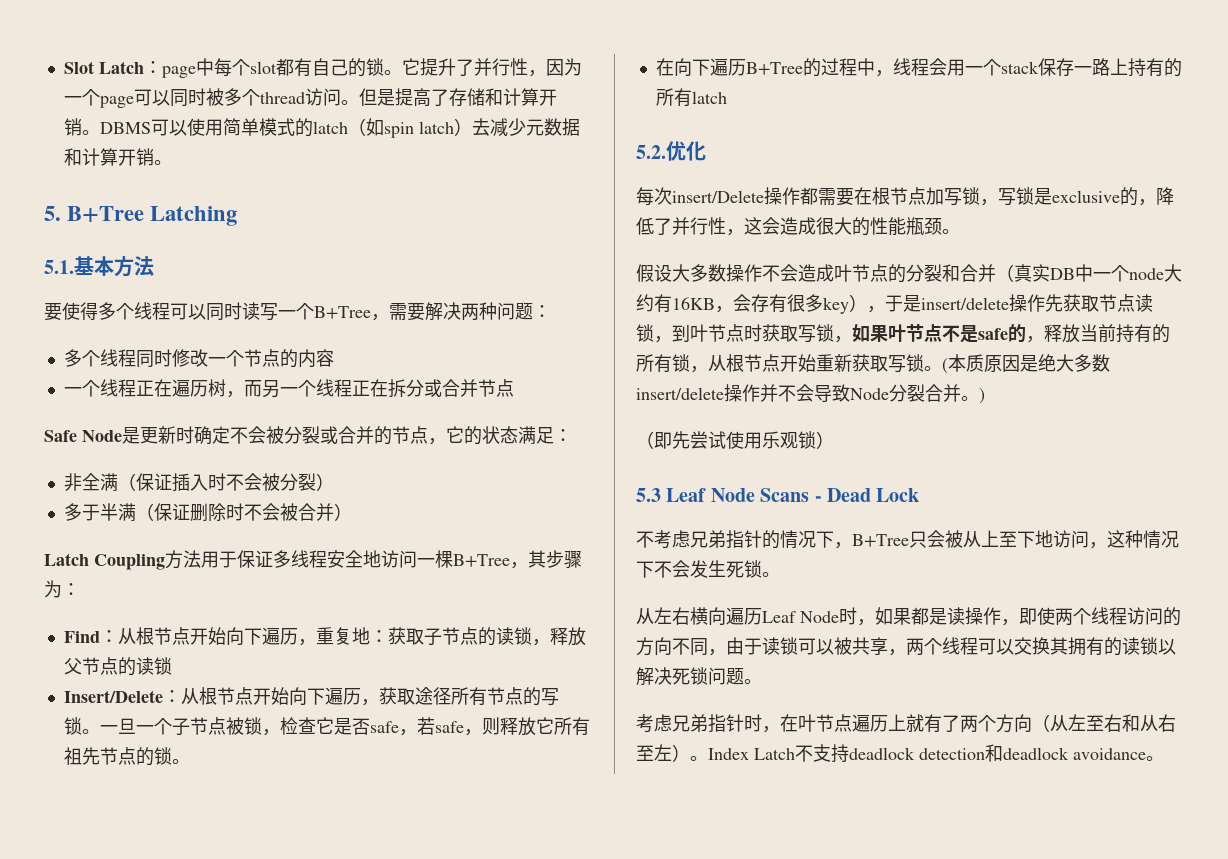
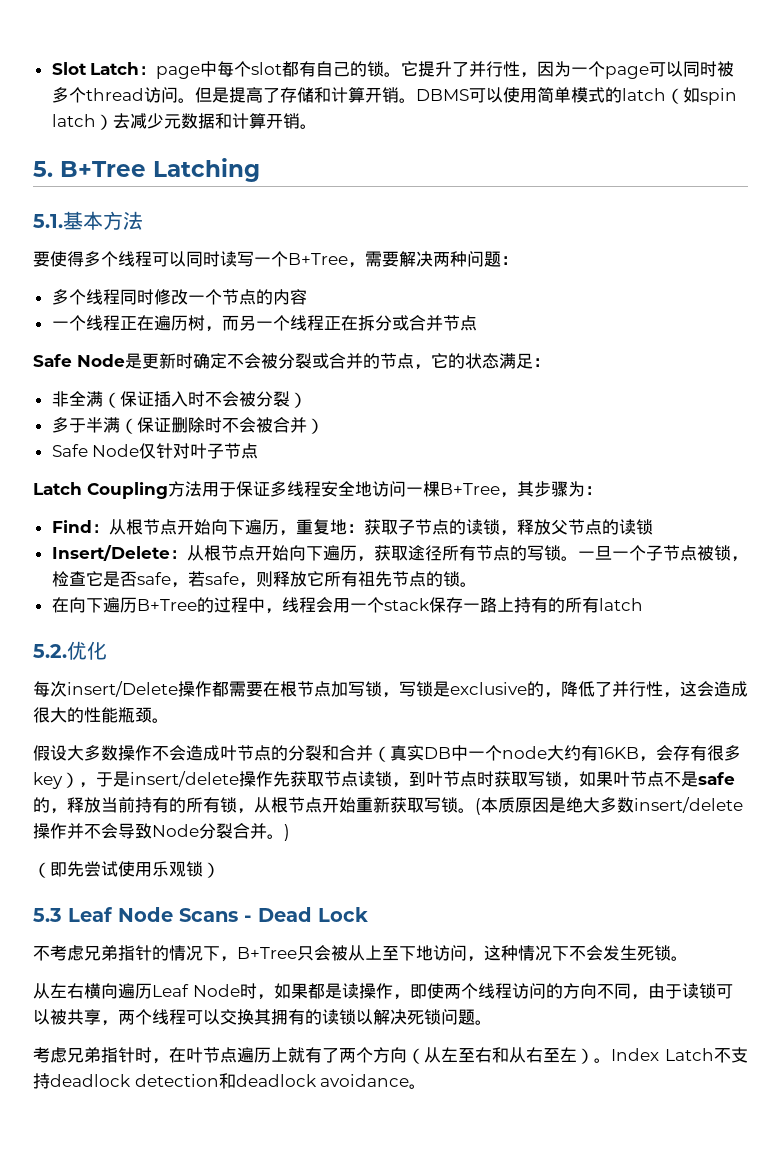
(352, 512) none -> [51,443,259,459] // Safe Node仅针对叶子节点

